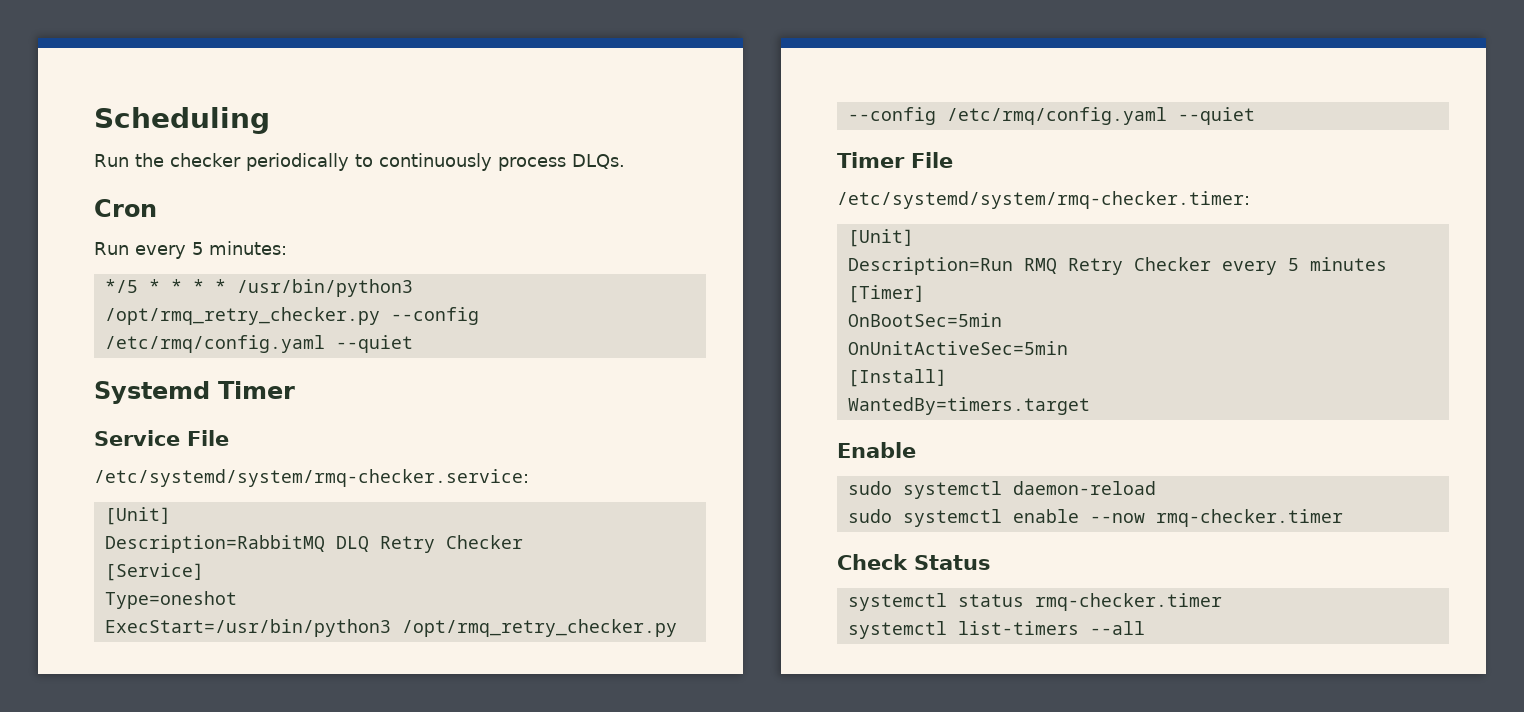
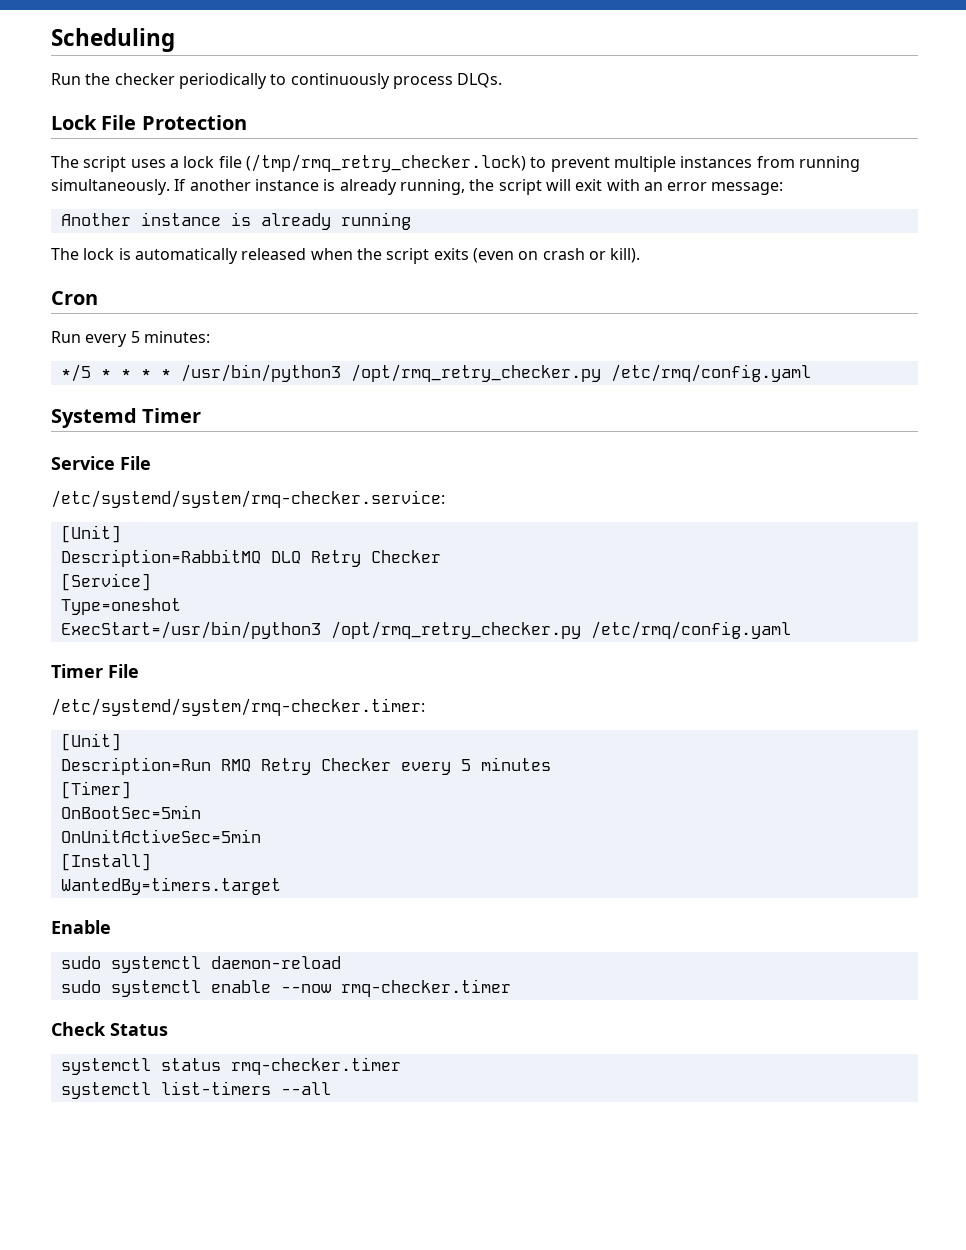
(625, 161) none -> [51,115,247,130] [51,154,860,172] [51,179,784,195] [60,212,411,230] [51,248,641,264] // Lock File Protection // The script uses a lock file (/tmp/rmq_retry_checker.lock) to prevent multiple instances from running simultaneously. If another instance is already running, the script will exit with an error message: // Another instance is already running // The lock is automatically released when the script exits (even on crash or kill).
[390,307,479,325] [104,335,413,353] --config /etc/rmq/config.yaml --quiet -> [610,364,811,382] /etc/rmq/config.yaml
[847,107,1255,125] --config /etc/rmq/config.yaml --quiet -> [590,621,791,639] /etc/rmq/config.yaml

